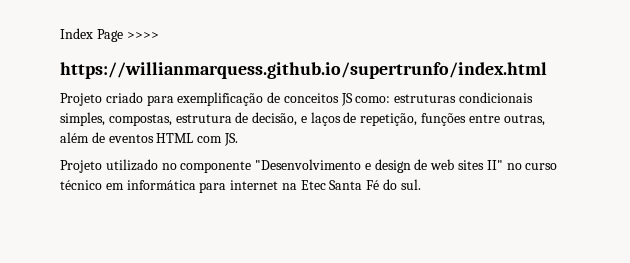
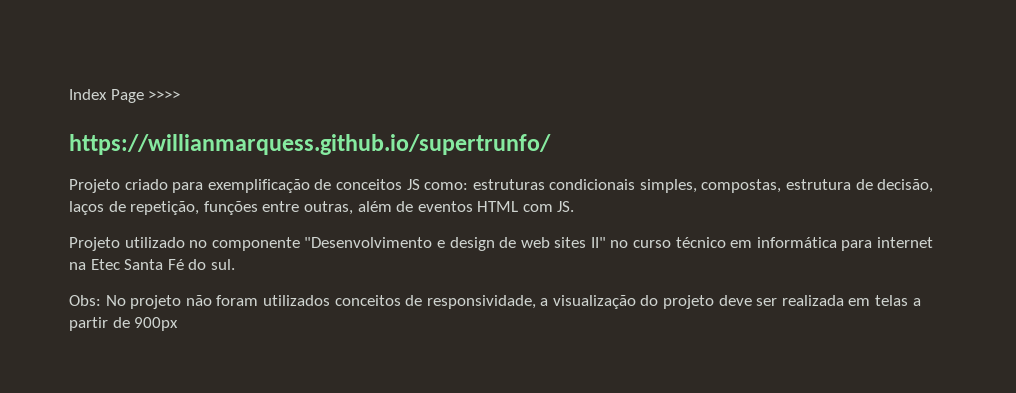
[60,62,547,79] https://willianmarquess.github.io/supertrunfo/index.html -> [69,134,551,155] https://willianmarquess.github.io/supertrunfo/
[300,116,307,123] e -> (934, 186) none
(421, 184) none -> [69,295,921,309] [69,317,179,331] // Obs: No projeto não foram utilizados conceitos de responsividade, a visualização do projeto deve ser realizada em telas a partir de 900px

